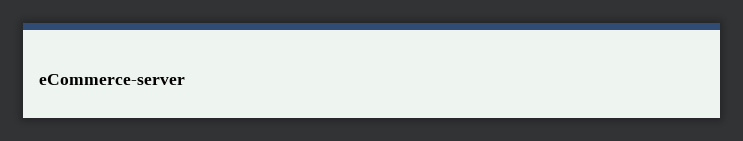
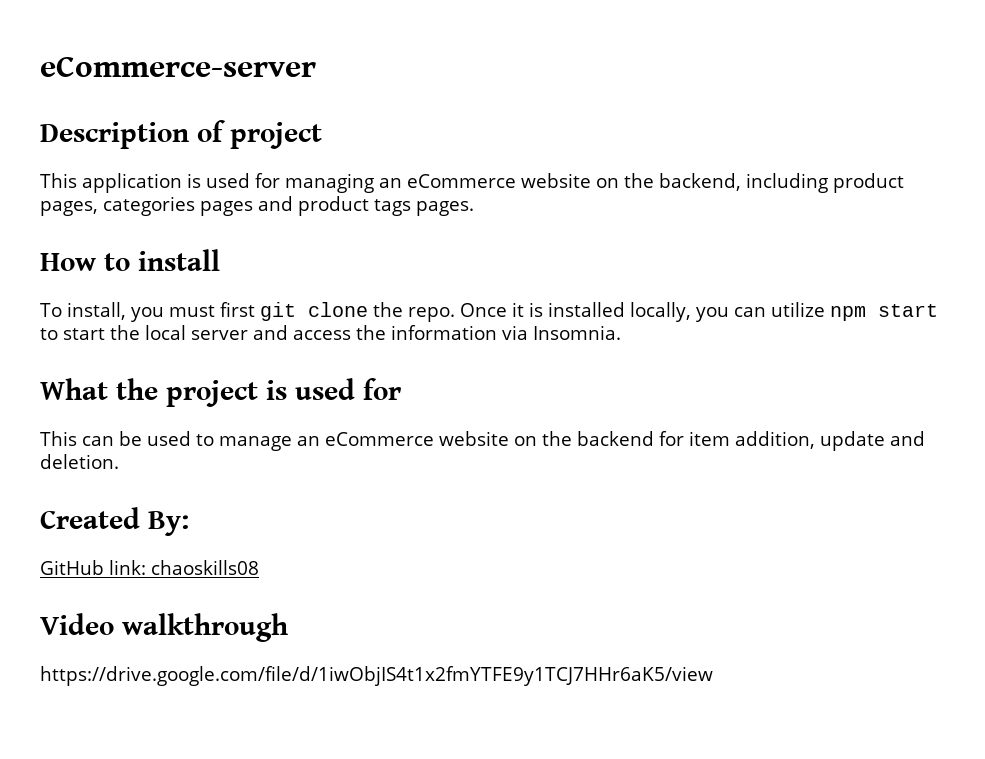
(185, 79) none -> [40,120,322,149] [40,173,904,193] [40,196,474,216] [40,249,220,271] [40,302,938,322] [40,325,621,340] [40,378,401,407] [40,431,925,451] [40,454,119,469] [40,507,189,536] [40,560,259,575] [40,613,288,642] [40,666,713,686] // Description of project // This application is used for managing an eCommerce website on the backend, including product pages, categories pages and product tags pages. // How to install // To install, you must first git clone the repo. Once it is installed locally, you can utilize npm start to start the local server and access the information via Insomnia. // What the project is used for // This can be used to manage an eCommerce website on the backend for item addition, update and deletion. // Created By: // GitHub link: chaoskills08 // Video walkthrough // https://drive.google.com/file/d/1iwObjIS4t1x2fmYTFE9y1TCJ7HHr6aK5/view

